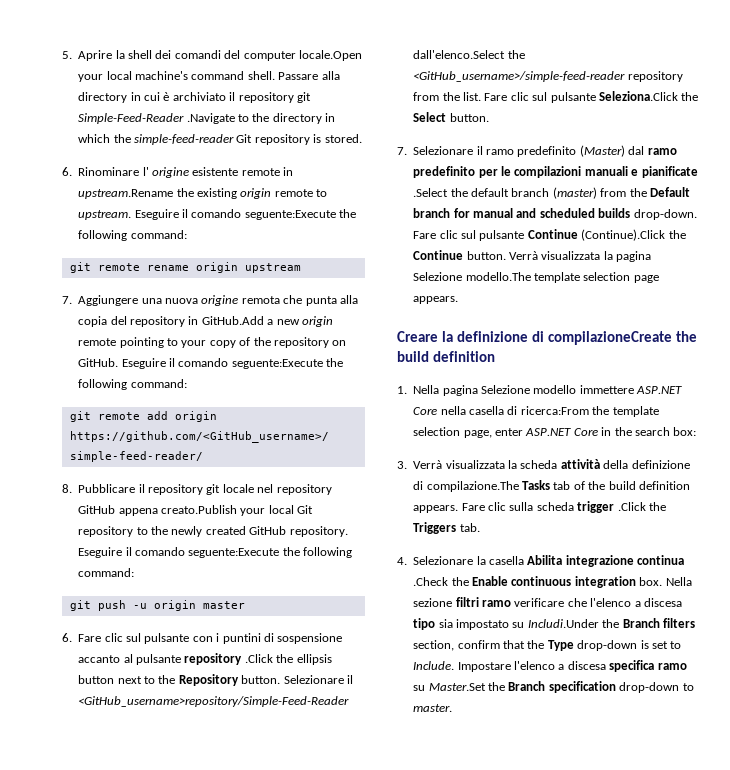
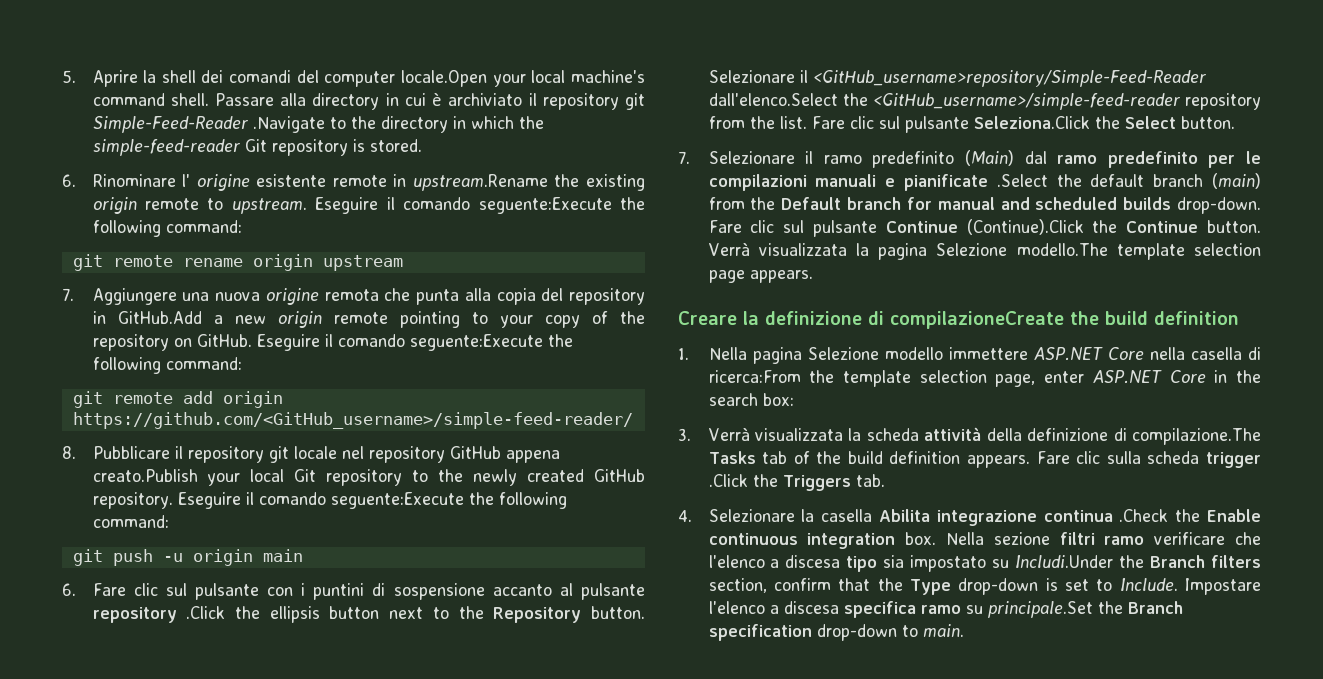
[202,601,245,609] master -> [262,549,303,562] main
[579,145,625,157] (Master) -> [964,150,1014,166] (Main)
[552,187,597,199] (master) -> [1212,173,1261,189] (main)
[428,683,486,691] Master.Set -> [987,601,1093,618] principale.Set
[413,704,453,712] master. -> [922,624,964,637] main.

